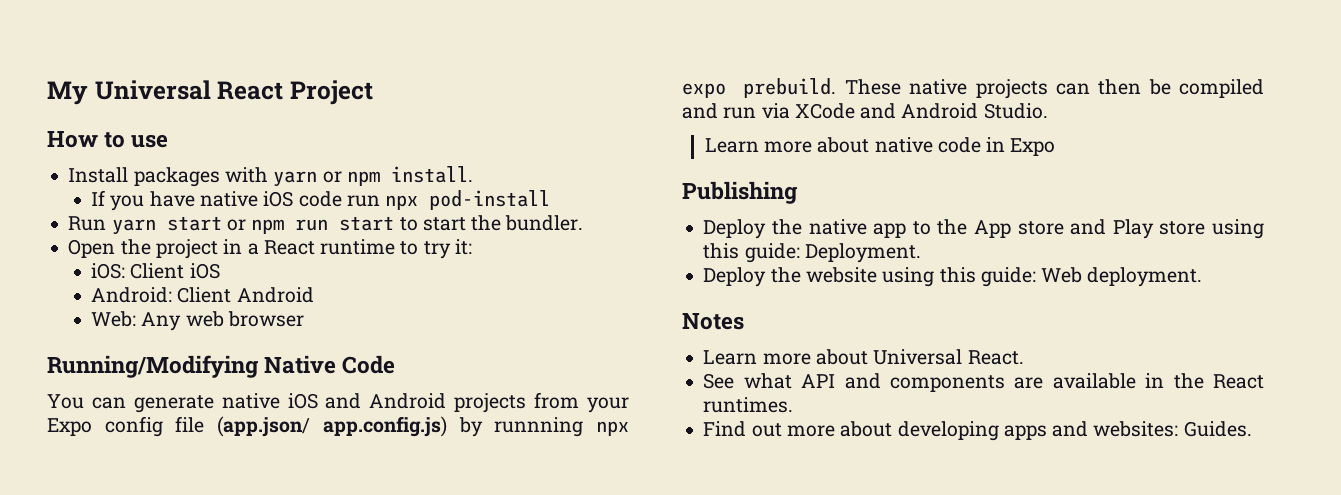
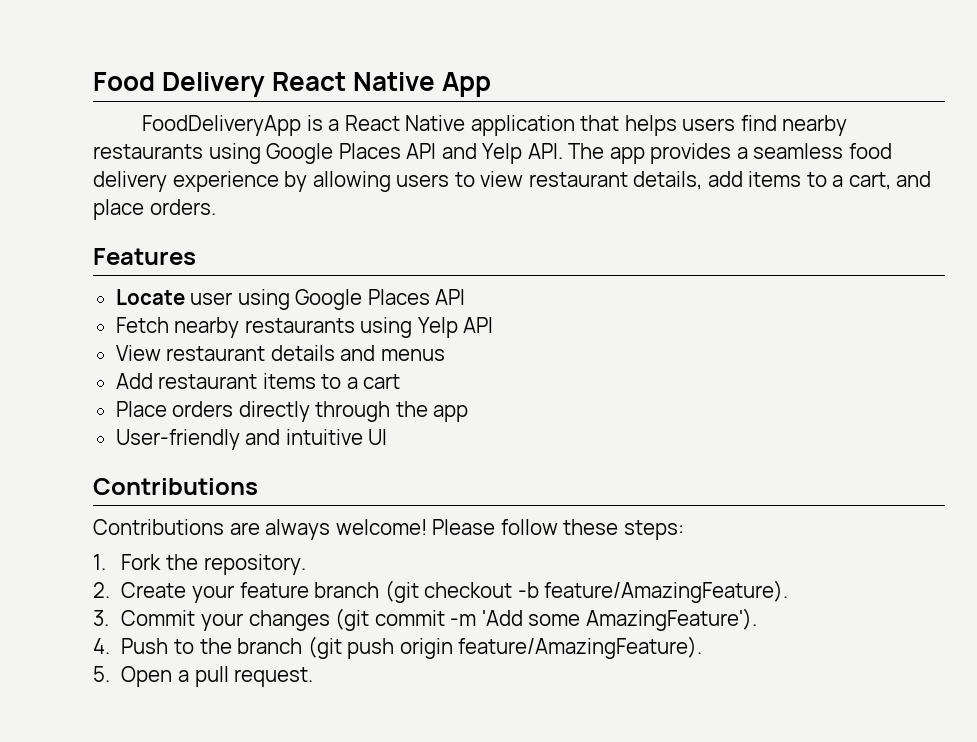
[47,80,373,105] [47,131,169,148] [68,166,473,187] [91,190,551,211] [68,215,584,235] [68,239,472,259] [91,263,220,279] [91,287,314,303] [91,311,304,331] [47,355,396,378] [47,392,630,413] [47,416,629,437] [682,78,1264,99] [682,103,1048,119] [704,137,1056,156] [682,181,798,204] [703,219,1264,239] [703,243,921,263] [703,267,1203,287] [682,313,744,330] [703,349,1024,365] [703,373,1264,392] [703,397,794,413] [703,421,1252,441] My Universal React Project // How to use // Install packages with yarn or npm install. // If you have native iOS code run npx pod-install // Run yarn start or npm run start to start the bundler. // Open the project in a React runtime to try it: // iOS: Client iOS // Android: Client Android // Web: Any web browser // Running/Modifying Native Code // You can generate native iOS and Android projects from your Expo config file (app.json/ app.config.js) by runnning npx expo prebuild. These native projects can then be compiled and run via XCode and Android Studio. // Learn more about native code in Expo // Publishing // Deploy the native app to the App store and Play store using this guide: Deployment. // Deploy the website using this guide: Web deployment. // Notes // Learn more about Universal React. // See what API and components are available in the React runtimes. // Find out more about developing apps and websites: Guides. -> [93,72,492,97] [141,115,848,136] [93,143,892,164] [93,171,932,192] [93,199,216,220] [93,248,196,265] [115,289,466,310] [115,317,494,338] [115,345,445,361] [115,373,401,389] [115,401,469,422] [115,429,388,450] [93,478,258,495] [93,519,684,540] [93,554,306,575] [93,580,789,603] [93,608,757,631] [93,636,703,659] [93,666,314,687] Food Delivery React Native App // FoodDeliveryApp is a React Native application that helps users find nearby restaurants using Google Places API and Yelp API. The app provides a seamless food delivery experience by allowing users to view restaurant details, add items to a cart, and place orders. // Features // Locate user using Google Places API // Fetch nearby restaurants using Yelp API // View restaurant details and menus // Add restaurant items to a cart // Place orders directly through the app // User-friendly and intuitive UI // Contributions // Contributions are always welcome! Please follow these steps: // 1. Fork the repository. // 2. Create your feature branch (git checkout -b feature/AmazingFeature). // 3. Commit your changes (git commit -m 'Add some AmazingFeature'). // 4. Push to the branch (git push origin feature/AmazingFeature). // 5. Open a pull request.

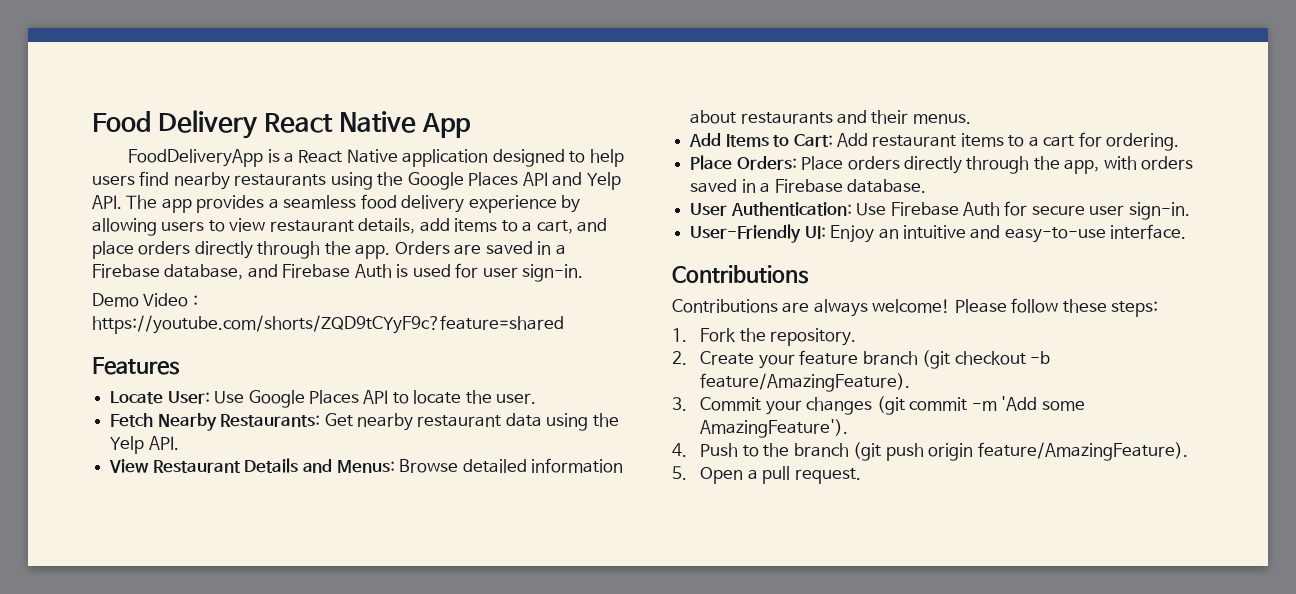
[580,115,677,136] that helps -> [492,149,624,167] designed to help
(261, 153) none -> [377,172,404,186] the
[149,199,216,215] orders. -> [138,241,566,259] [92,263,584,282] [92,293,198,307] [92,315,564,334] orders directly through the app. Orders are saved in a Firebase database, and Firebase Auth is used for user sign-in. // Demo Video : https://youtube.com/shorts/ZQD9tCYyF9c?feature=shared
[190,289,466,310] [115,317,494,338] [115,345,445,361] user using Google Places API // Fetch nearby restaurants using Yelp API // View restaurant details and menus // -> [167,390,537,408] [110,413,619,431] [110,436,179,454] [109,458,624,473] [690,110,971,124] [689,133,833,147] User: Use Google Places API to locate the user. // Fetch Nearby Restaurants: Get nearby restaurant data using the Yelp API. // View Restaurant Details and Menus: Browse detailed information about restaurants and their menus. // Add Items to Cart:
[115,401,469,422] [115,429,388,450] // Place orders directly through the app // User-friendly and intuitive UI -> [1078,132,1180,151] [690,155,1194,174] [690,179,926,193] [690,201,1190,220] [690,224,1187,243] for ordering. // Place Orders: Place orders directly through the app, with orders saved in a Firebase database. // User Authentication: Use Firebase Auth for secure user sign-in. // User-Friendly UI: Enjoy an intuitive and easy-to-use interface.

